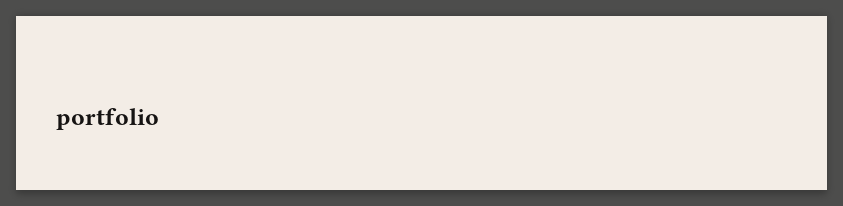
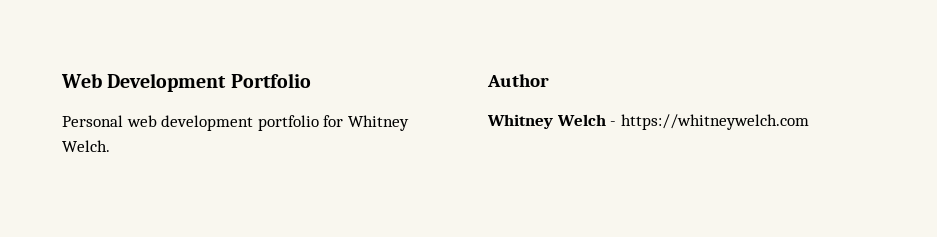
[56,108,159,130] portfolio -> [61,73,311,92] [62,115,409,131] [62,140,110,152] [487,74,549,87] [487,114,809,130] Web Development Portfolio // Personal web development portfolio for Whitney Welch. // Author // Whitney Welch - https://whitneywelch.com

